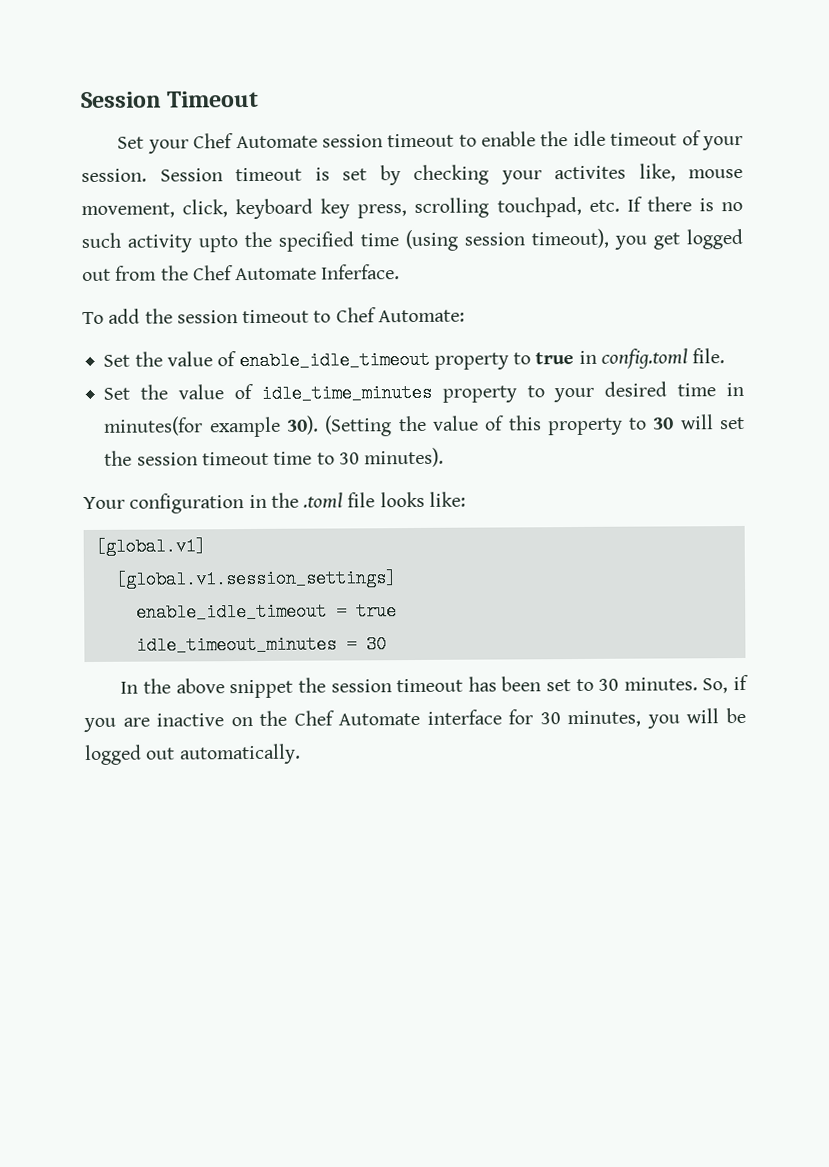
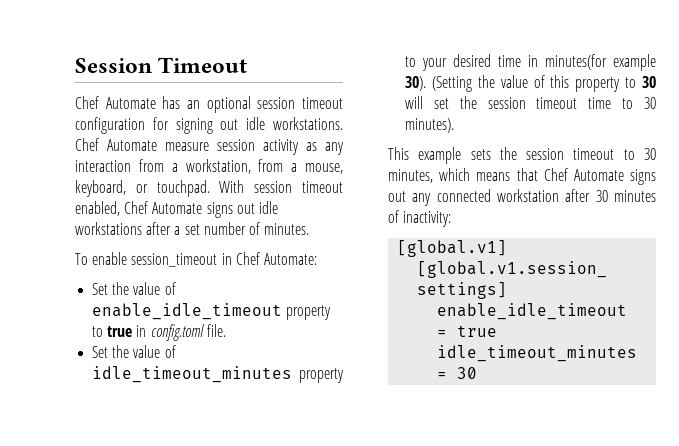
[117,130,743,154] [81,163,743,186] [81,196,744,220] [81,228,743,253] [82,264,401,282] [82,308,332,325] Set your Chef Automate session timeout to enable the idle timeout of your session. Session timeout is set by checking your activites like, mouse movement, click, keyboard key press, scrolling touchpad, etc. If there is no such activity upto the specified time (using session timeout), you get logged out from the Chef Automate Inferface. // To add the session timeout to -> [75,96,343,113] [75,117,343,134] [75,138,344,155] [75,159,343,174] [75,180,343,197] [75,201,278,218] [75,222,310,235] [75,252,232,267] Chef Automate has an optional session timeout configuration for signing out idle workstations. Chef Automate measure session activity as any interaction from a workstation, from a mouse, keyboard, or touchpad. With session timeout enabled, Chef Automate signs out idle workstations after a set number of minutes. // To enable session_timeout in
[260,383,432,403] idle_time_minutes -> [92,366,293,383] idle_timeout_minutes
[83,491,466,514] Your configuration in the .toml file looks like: -> [388,147,656,164] [388,168,656,185] [388,189,656,206] [388,210,452,227] This example sets the session timeout to 30 minutes, which means that Chef Automate signs out any connected workstation after 30 minutes of inactivity:
[120,674,749,699] [83,707,747,733] [84,743,301,766] // In the above snippet the session timeout has been set to 30 minutes. So, if you are inactive on the Chef Automate interface for 30 minutes, you will be logged out automatically. -> (478, 373) none

